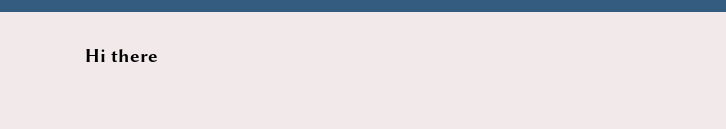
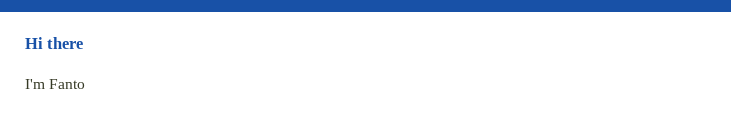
(159, 55) none -> [25,79,86,89] // I'm Fanto

